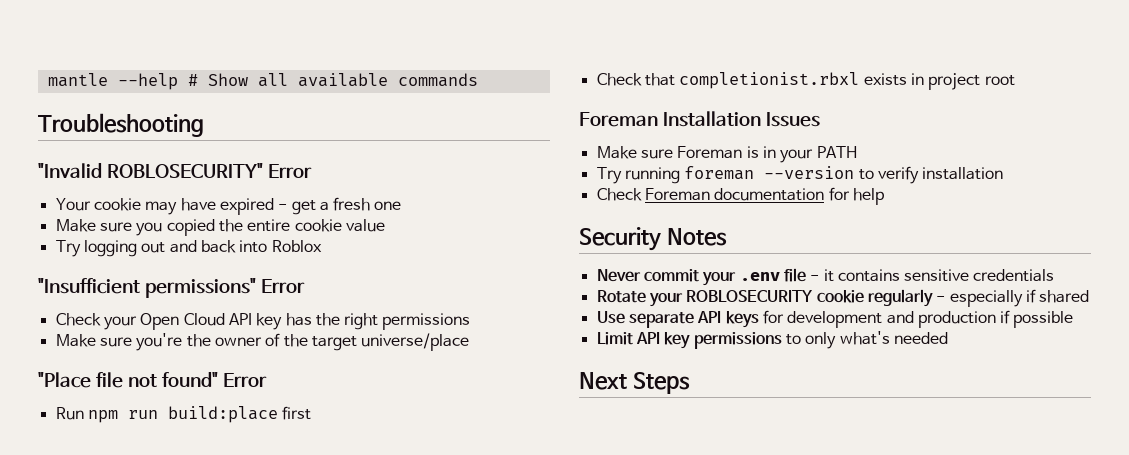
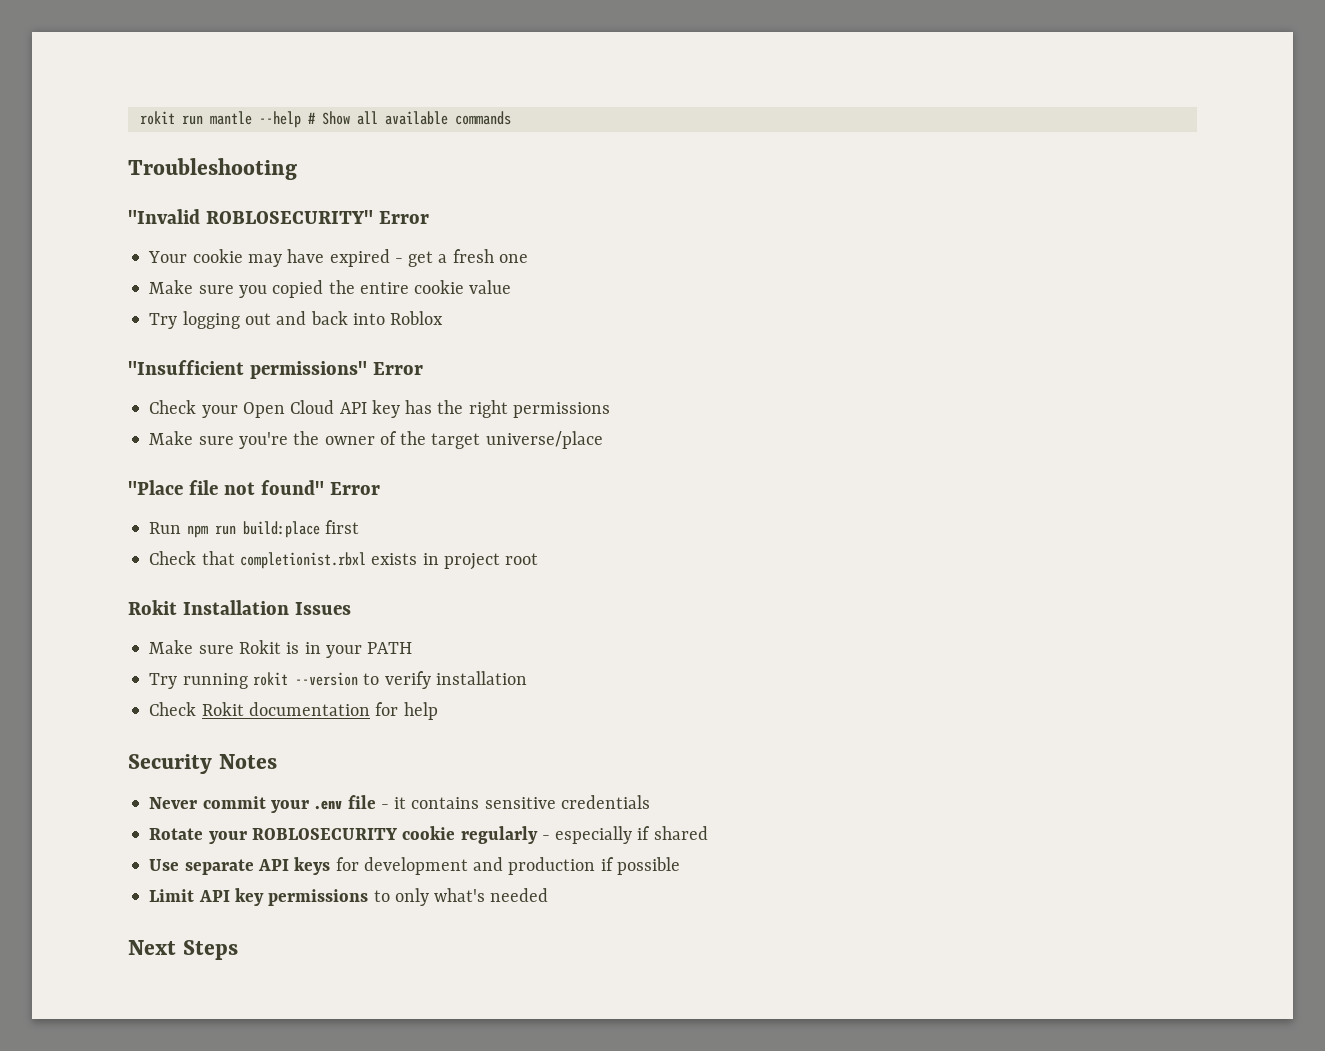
(47, 80) none -> [139,111,203,125] rokit run
[579,112,658,127] Foreman -> [128,600,177,615] Rokit
[677,146,743,159] Foreman -> [238,640,281,654] Rokit
[684,166,755,180] foreman -> [252,672,288,686] rokit
[644,188,710,201] Foreman -> [201,702,244,716] Rokit

